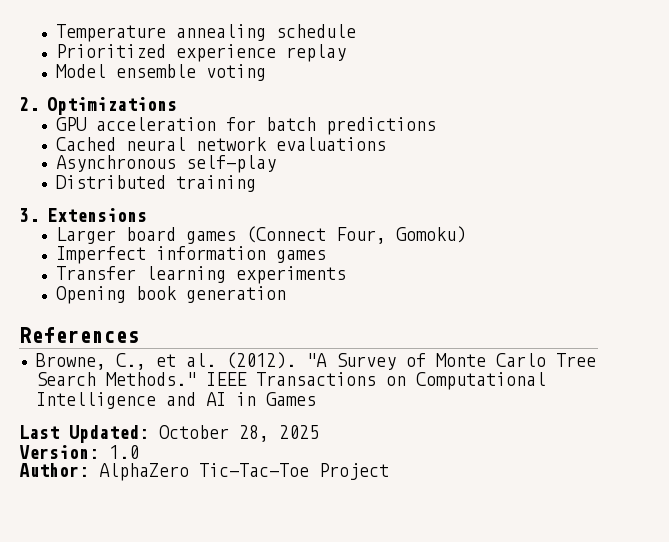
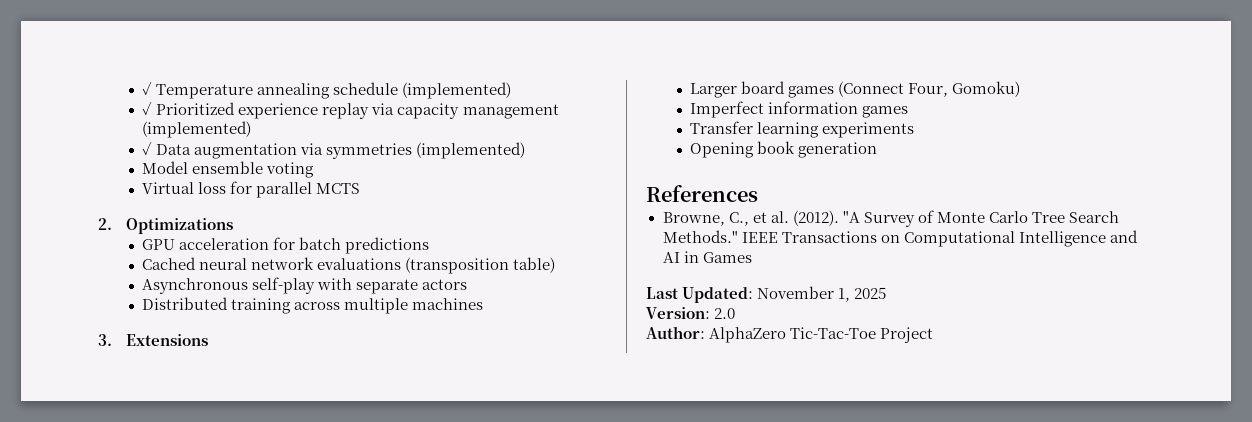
(55, 33) none -> [142,81,153,95] ✓
(356, 31) // -> [402,82,512,99] [142,101,153,115] (implemented) // ✓
[55,64,266,81] // Model ensemble voting -> [371,103,559,119] [142,121,252,138] [142,141,526,159] [142,161,315,178] [142,181,361,198] via capacity management (implemented) // ✓ Data augmentation via symmetries (implemented) // Model ensemble voting // Virtual loss for parallel MCTS
(386, 144) none -> [405,257,556,274] (transposition table)
(276, 164) none -> [317,278,468,294] with separate actors
(256, 183) none -> [294,298,484,314] across multiple machines
[159,425,269,442] October 28, -> [757,286,851,302] November 1,
[109,445,139,459] 1.0 -> [714,308,736,319] 2.0

